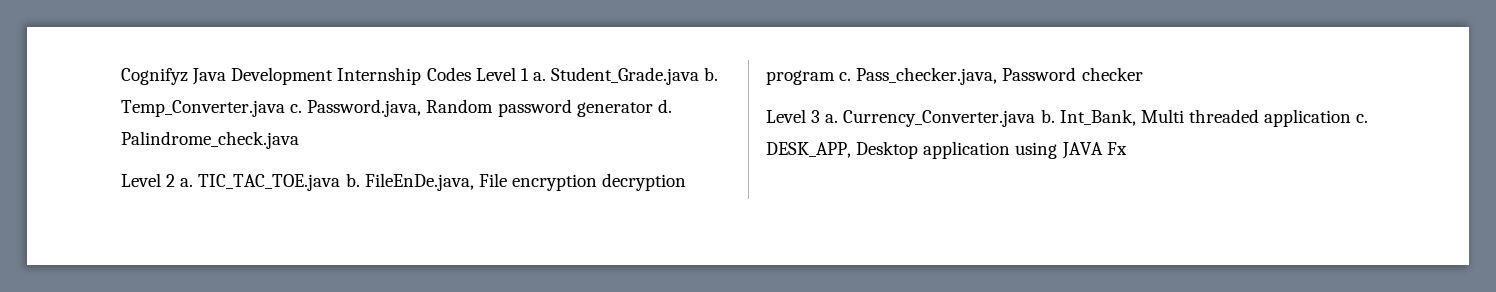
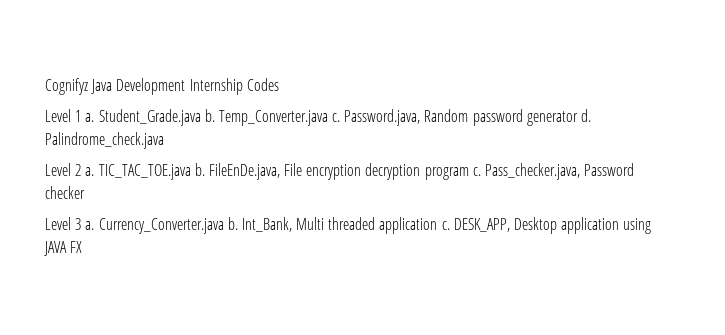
(471, 74) none -> (279, 84) //
[1106,142,1127,155] Fx -> [70,241,83,253] FX

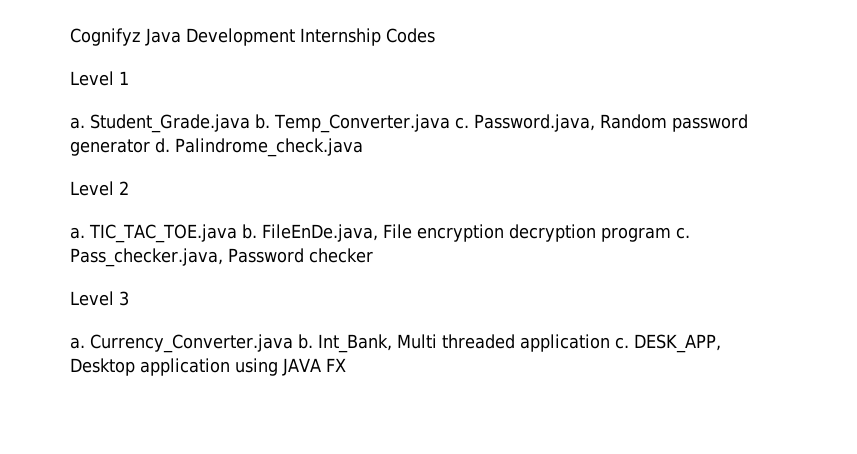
(82, 116) none -> (129, 78) //
(82, 170) none -> (129, 188) //
(82, 224) none -> (129, 298) //

